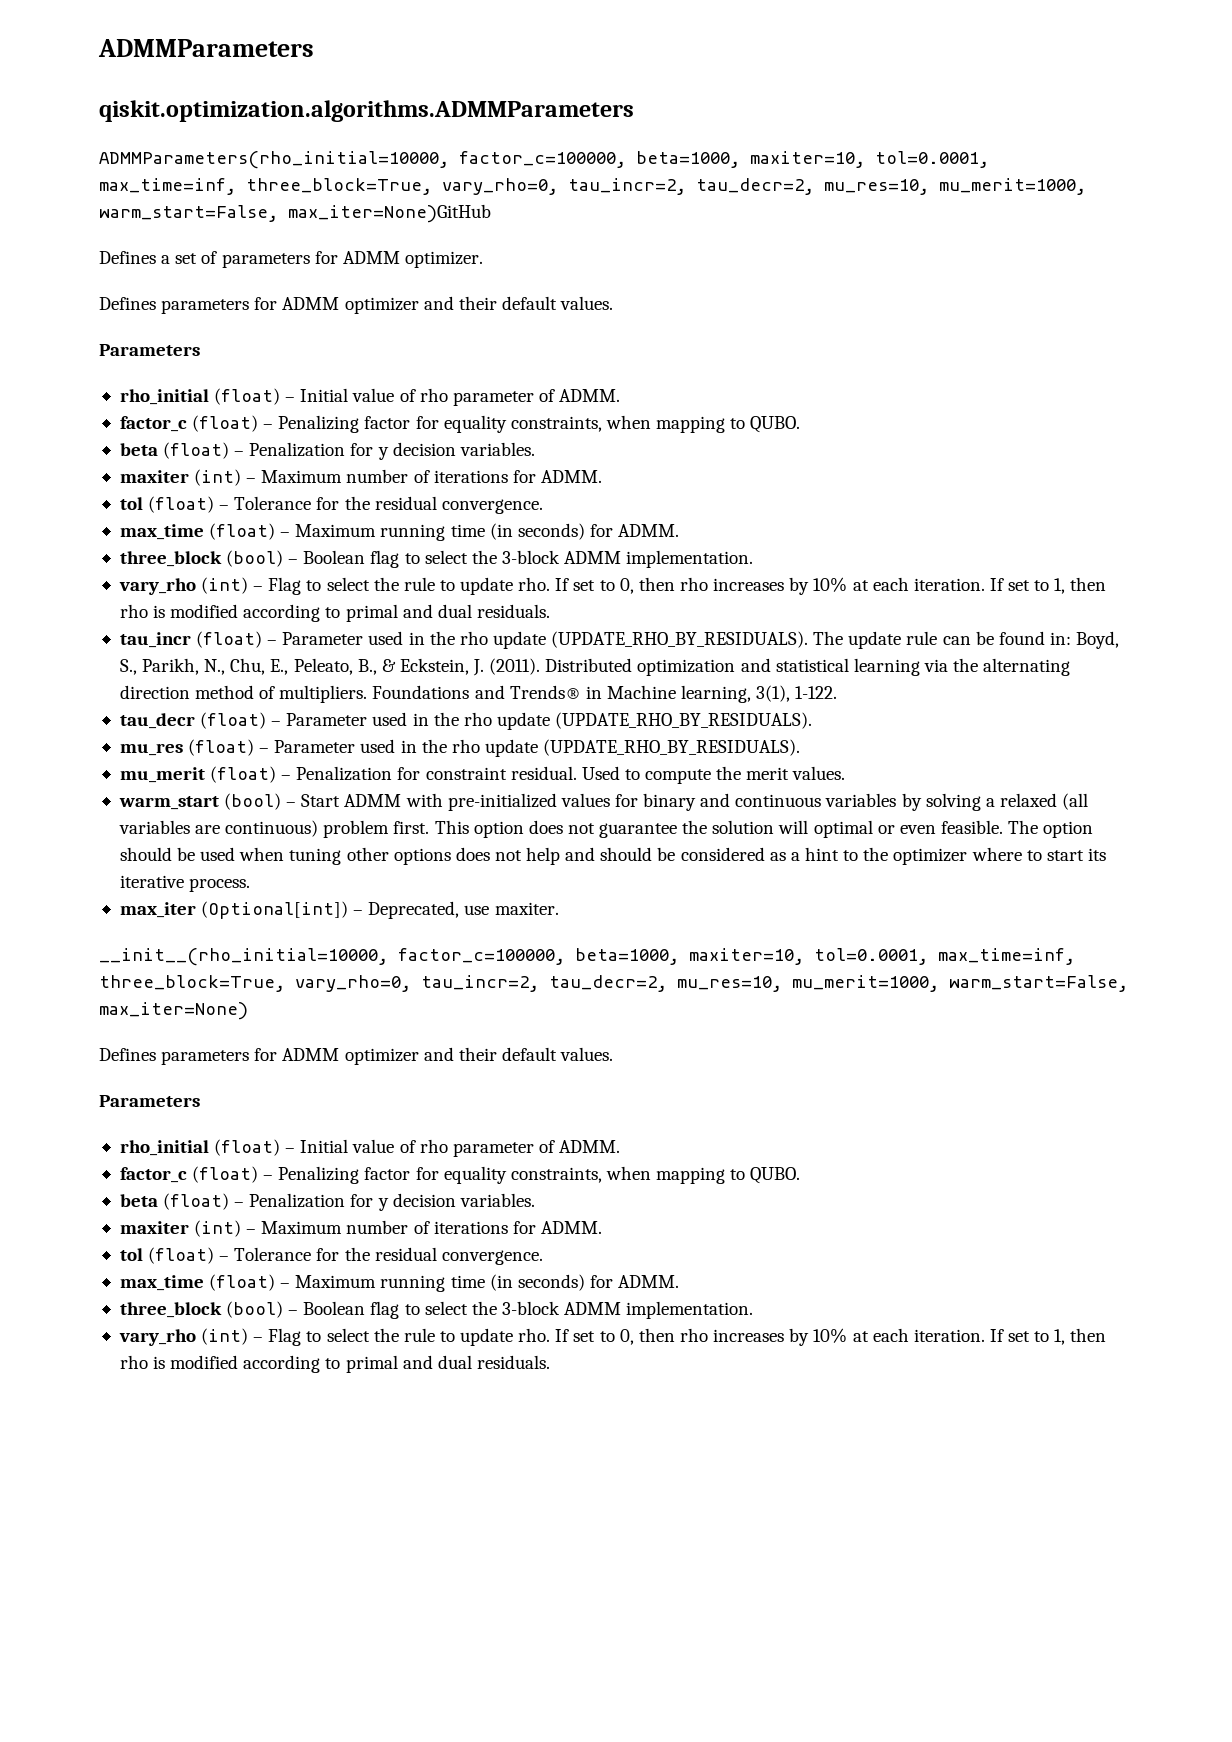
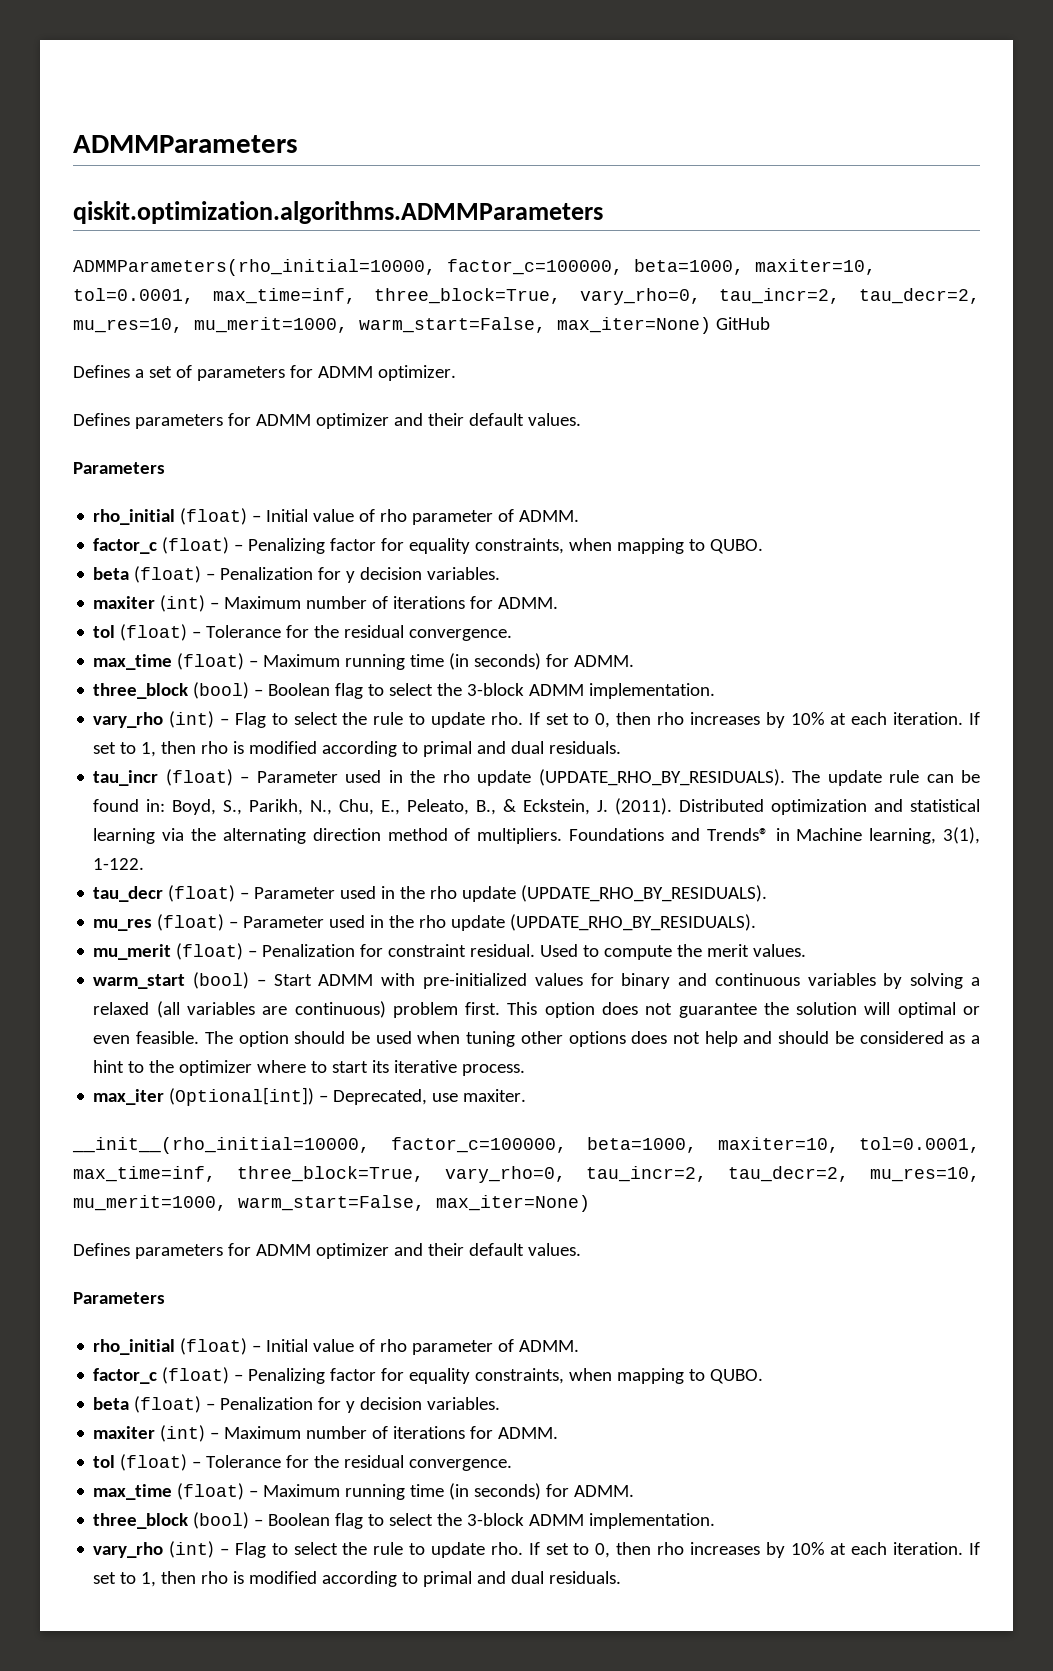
[288,204,491,223] max_iter=None)GitHub -> [557,317,770,334] max_iter=None) GitHub

